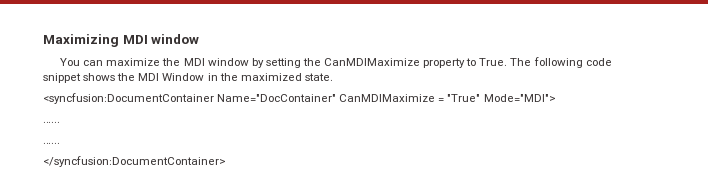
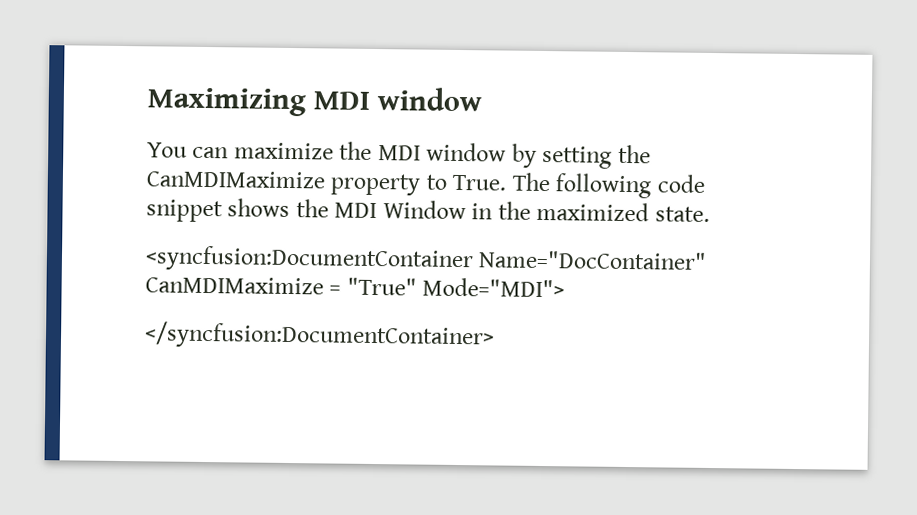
[43,121,60,123] [43,142,60,144] // …... // …... -> (566, 287) none

